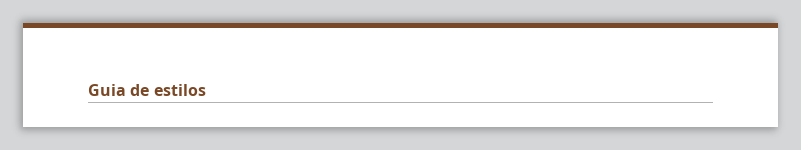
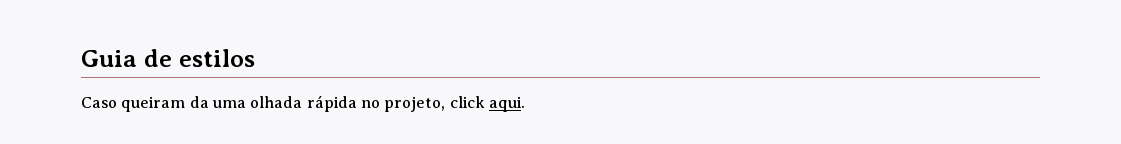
(206, 90) none -> [81,95,525,112] // Caso queiram da uma olhada rápida no projeto, click aqui.

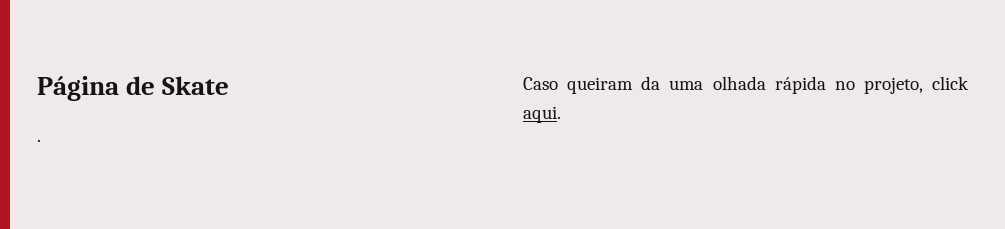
[81,49,255,67] Guia de estilos -> [37,76,230,101] [37,139,41,142] Página de Skate // .

